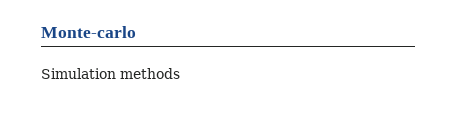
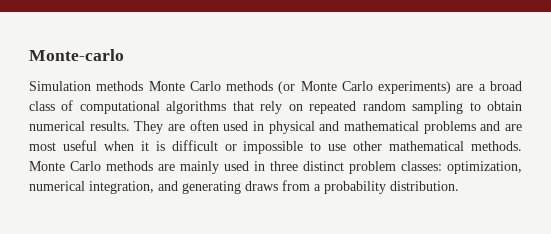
(180, 73) none -> [148,81,522,94] [29,100,522,114] [29,120,522,134] [29,140,522,154] [29,161,522,174] [29,180,459,194] Monte Carlo methods (or Monte Carlo experiments) are a broad class of computational algorithms that rely on repeated random sampling to obtain numerical results. They are often used in physical and mathematical problems and are most useful when it is difficult or impossible to use other mathematical methods. Monte Carlo methods are mainly used in three distinct problem classes: optimization, numerical integration, and generating draws from a probability distribution.

